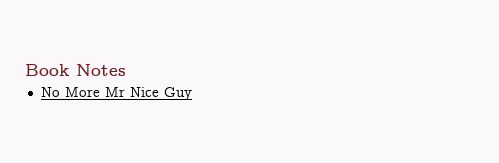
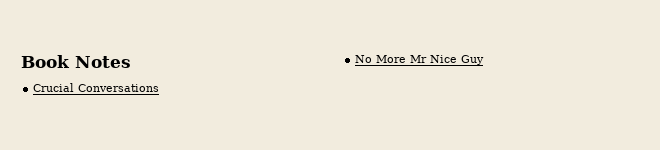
(126, 70) none -> [33,83,160,92] // Crucial Conversations

